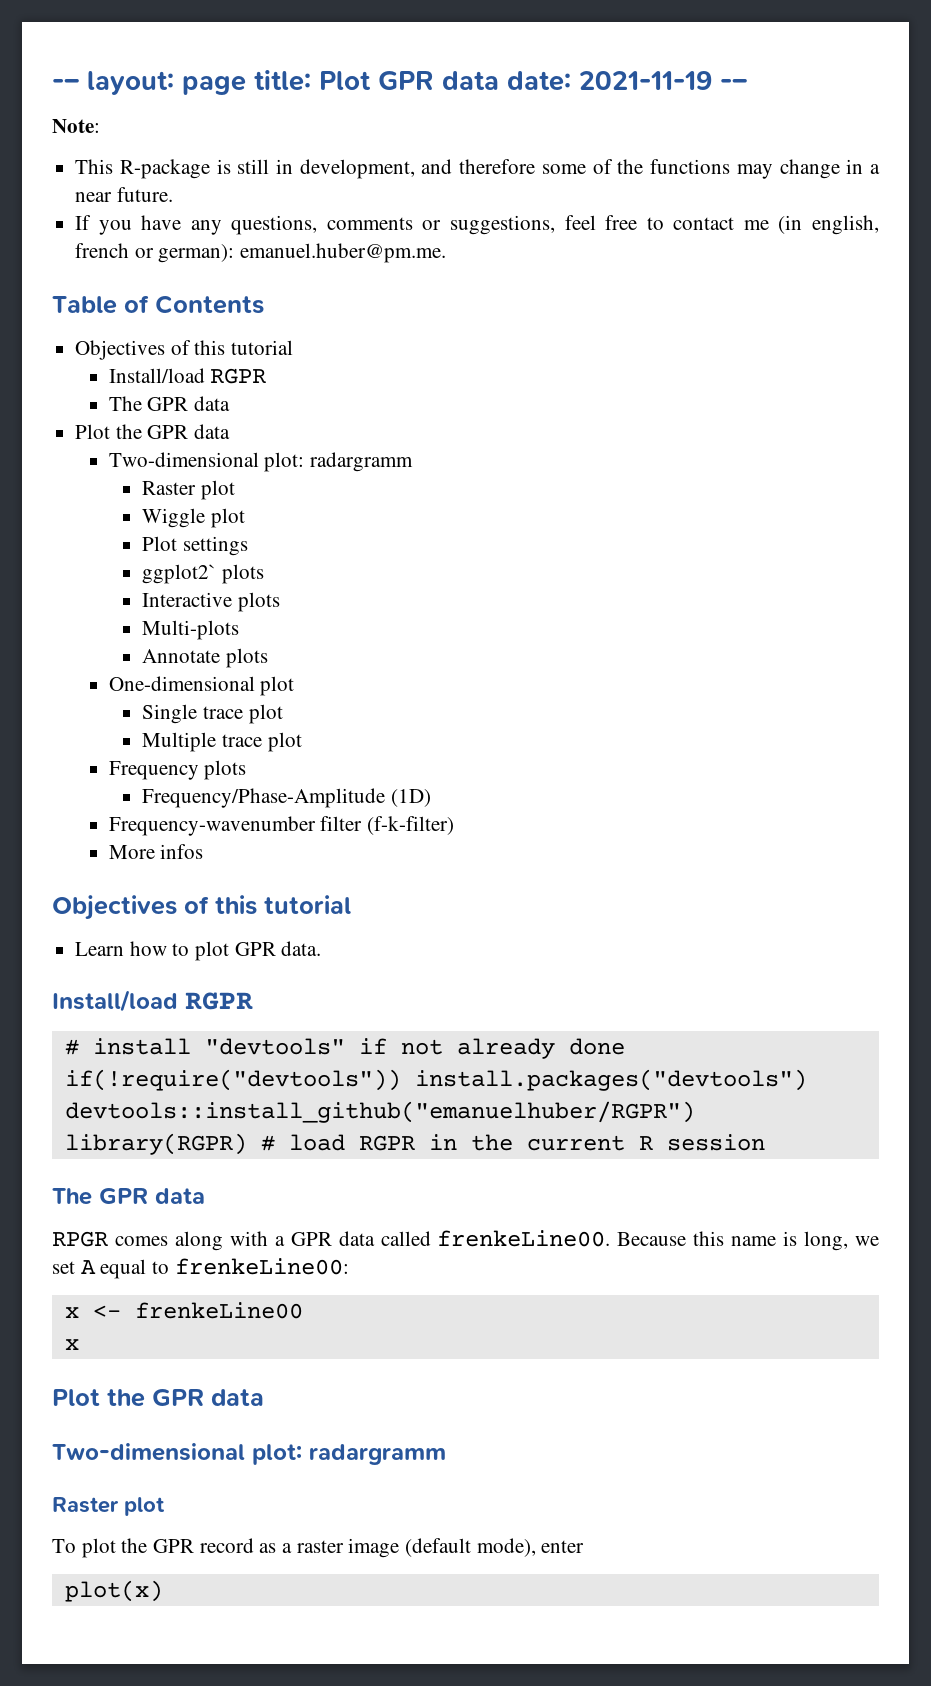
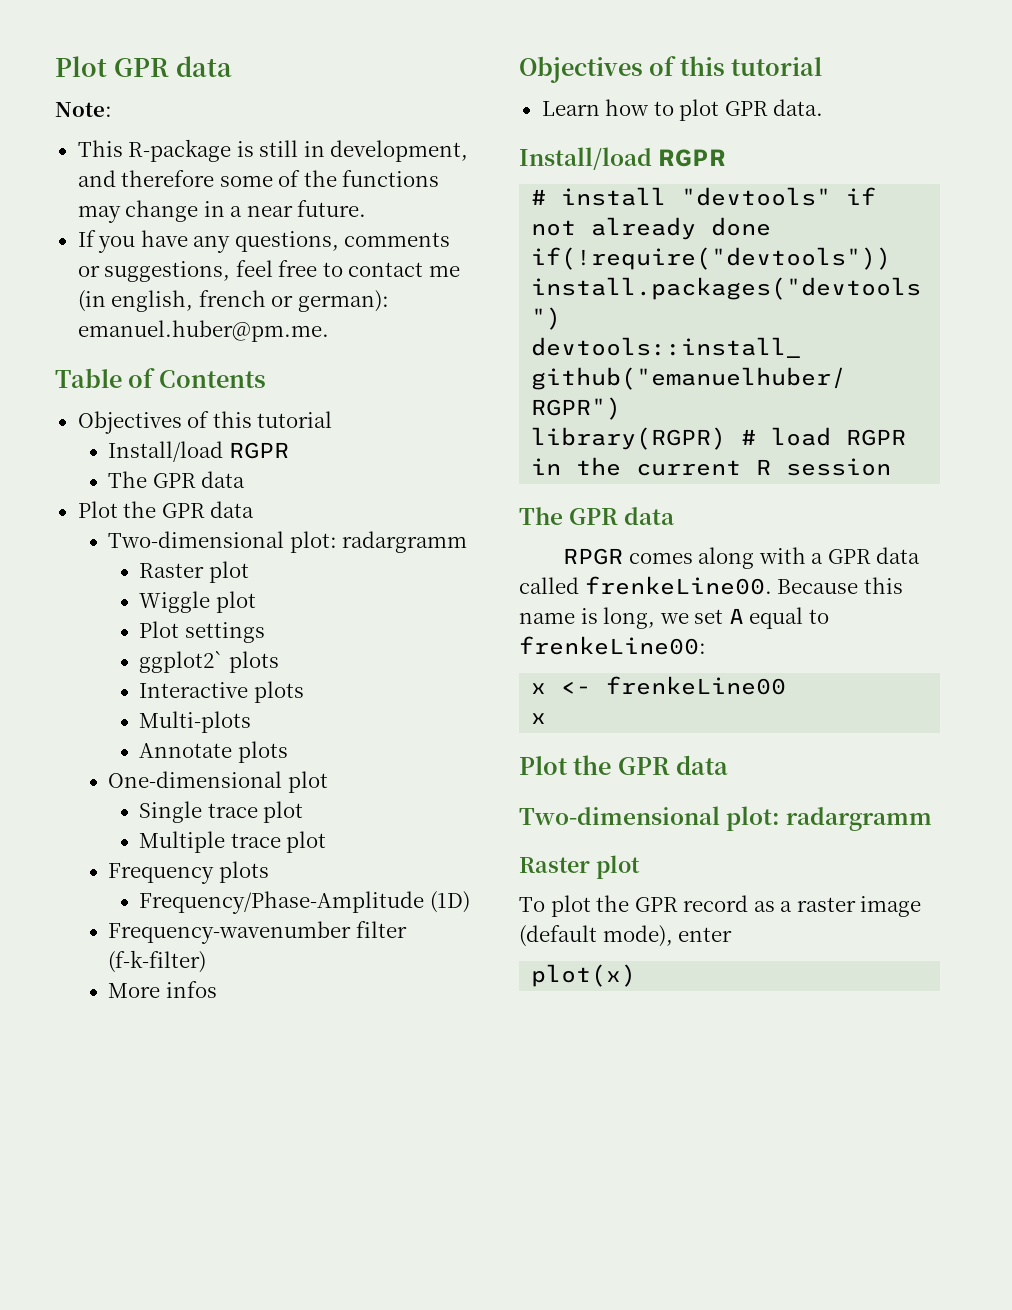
[52,70,311,95] -– layout: page title: -> (55, 66) none
[507,71,747,91] date: 2021-11-19 -– -> (232, 66) none

